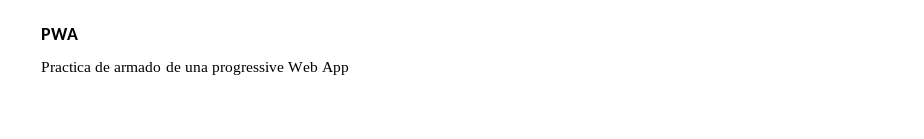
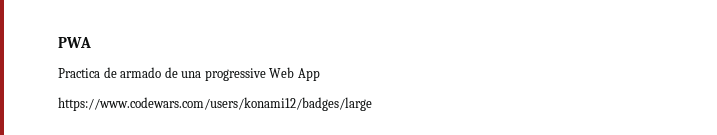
(350, 68) none -> [58,97,372,111] // https://www.codewars.com/users/konami12/badges/large

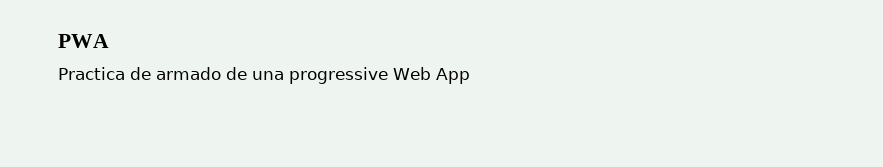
[58,97,372,111] // https://www.codewars.com/users/konami12/badges/large -> (470, 76) none

